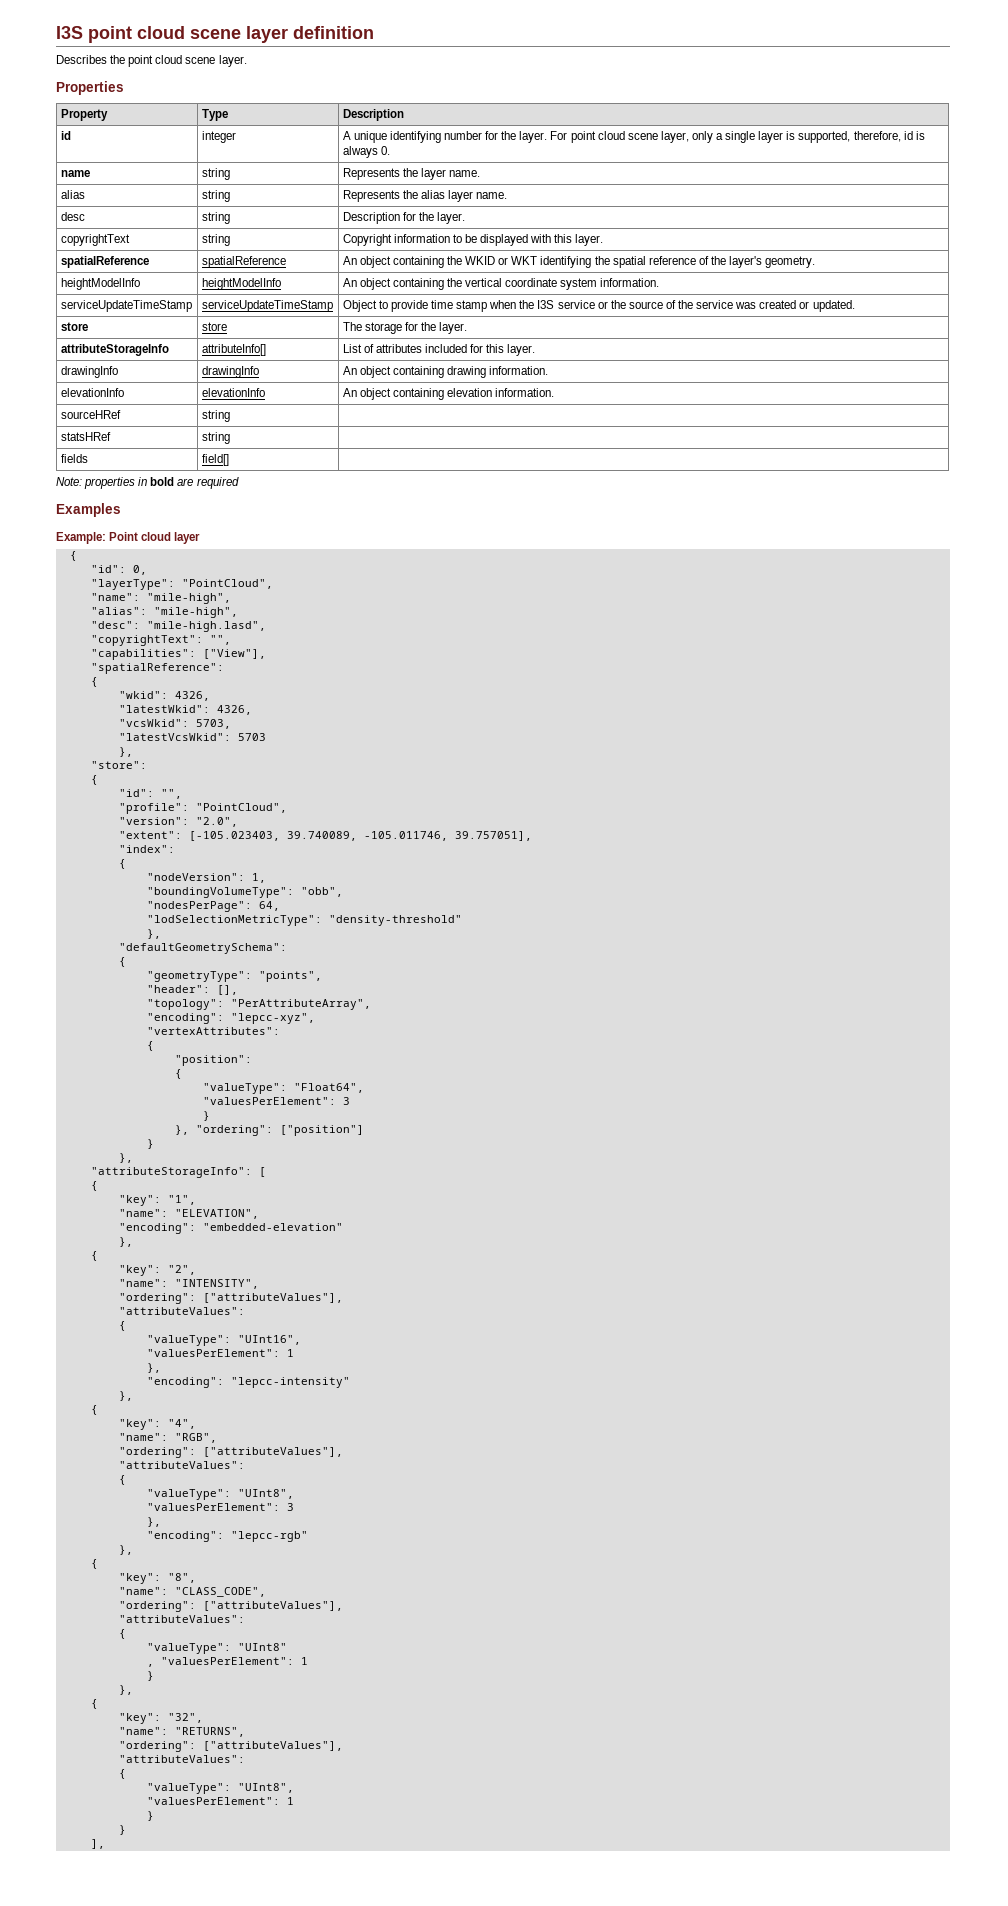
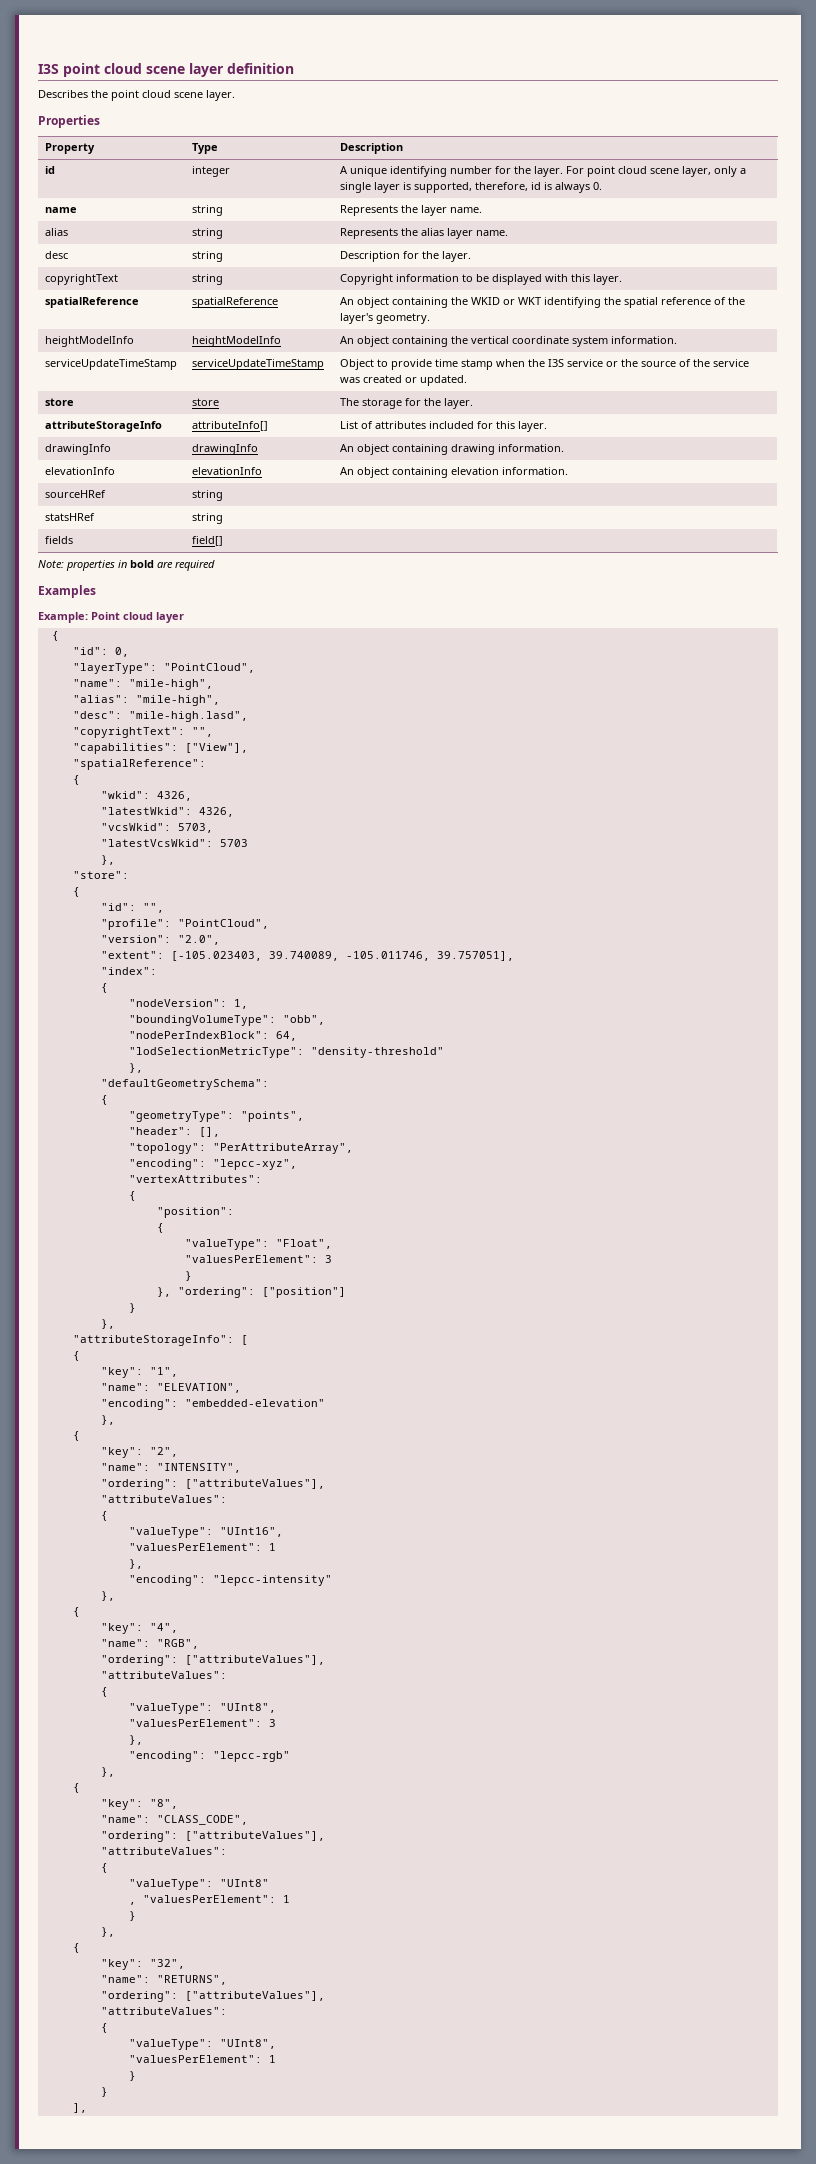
[146,901,252,912] "nodesPerPage": -> [128,1031,269,1039] "nodePerIndexBlock":
[293,1083,364,1093] "Float64", -> [275,1239,332,1249] "Float",

